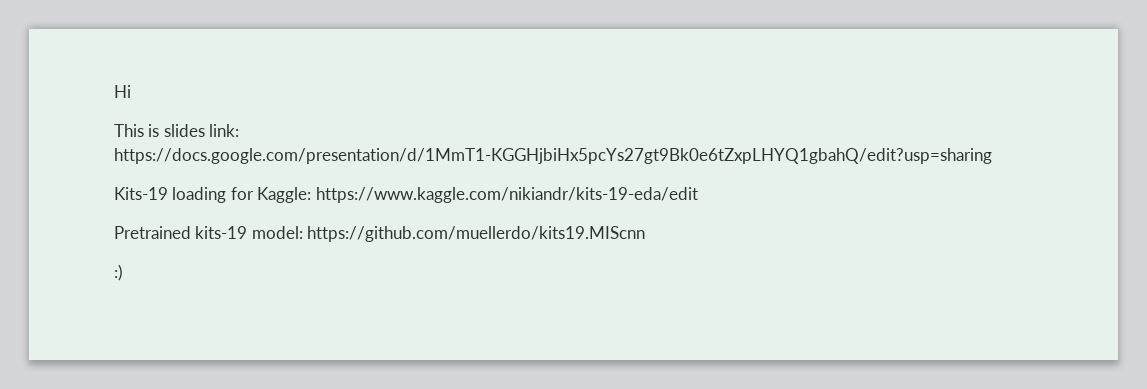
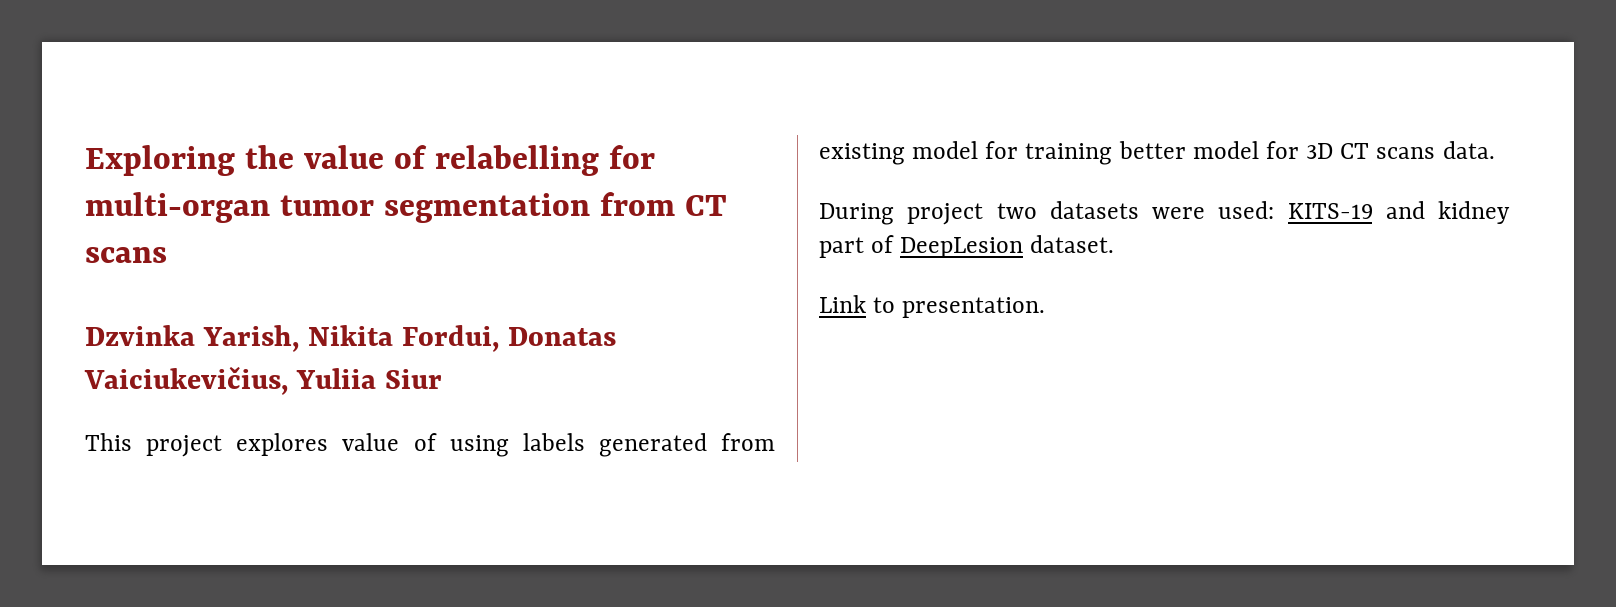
[114,85,131,98] [114,124,240,137] [114,148,992,164] [114,187,698,203] [114,226,646,242] [114,264,123,281] Hi // This is slides link: https://docs.google.com/presentation/d/1MmT1-KGGHjbiHx5pcYs27gt9Bk0e6tZxpLHYQ1gbahQ/edit?usp=sharing // Kits-19 loading for Kaggle: https://www.kaggle.com/nikiandr/kits-19-eda/edit // Pretrained kits-19 model: https://github.com/muellerdo/kits19.MIScnn // :) -> [85,145,655,176] [85,192,727,223] [85,247,167,263] [85,325,616,352] [84,366,442,395] [85,433,775,457] [819,141,1495,165] [819,201,1510,225] [819,235,1115,258] [819,295,1046,318] Exploring the value of relabelling for multi-organ tumor segmentation from CT scans // Dzvinka Yarish, Nikita Fordui, Donatas Vaiciukevičius, Yuliia Siur // This project explores value of using labels generated from existing model for training better model for 3D CT scans data. // During project two datasets were used: KITS-19 and kidney part of DeepLesion dataset. // Link to presentation.

